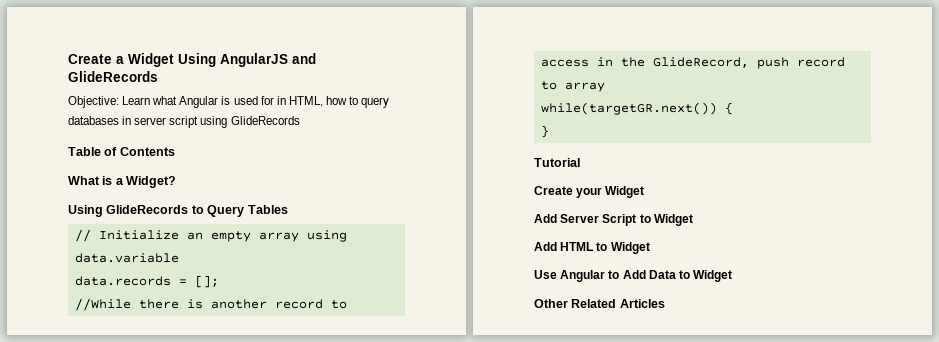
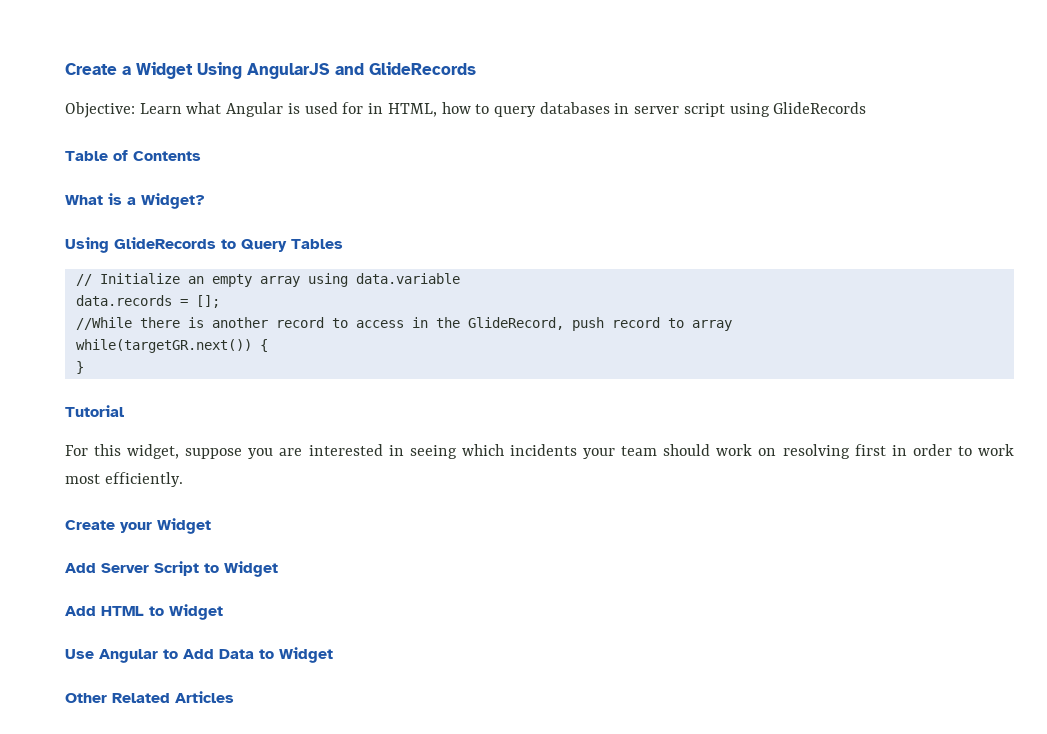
(580, 162) none -> [65,444,1014,459] [65,472,183,487] // For this widget, suppose you are interested in seeing which incidents your team should work on resolving first in order to work most efficiently.

